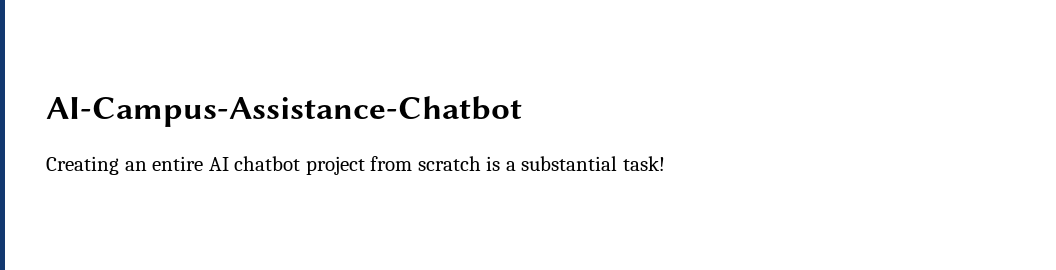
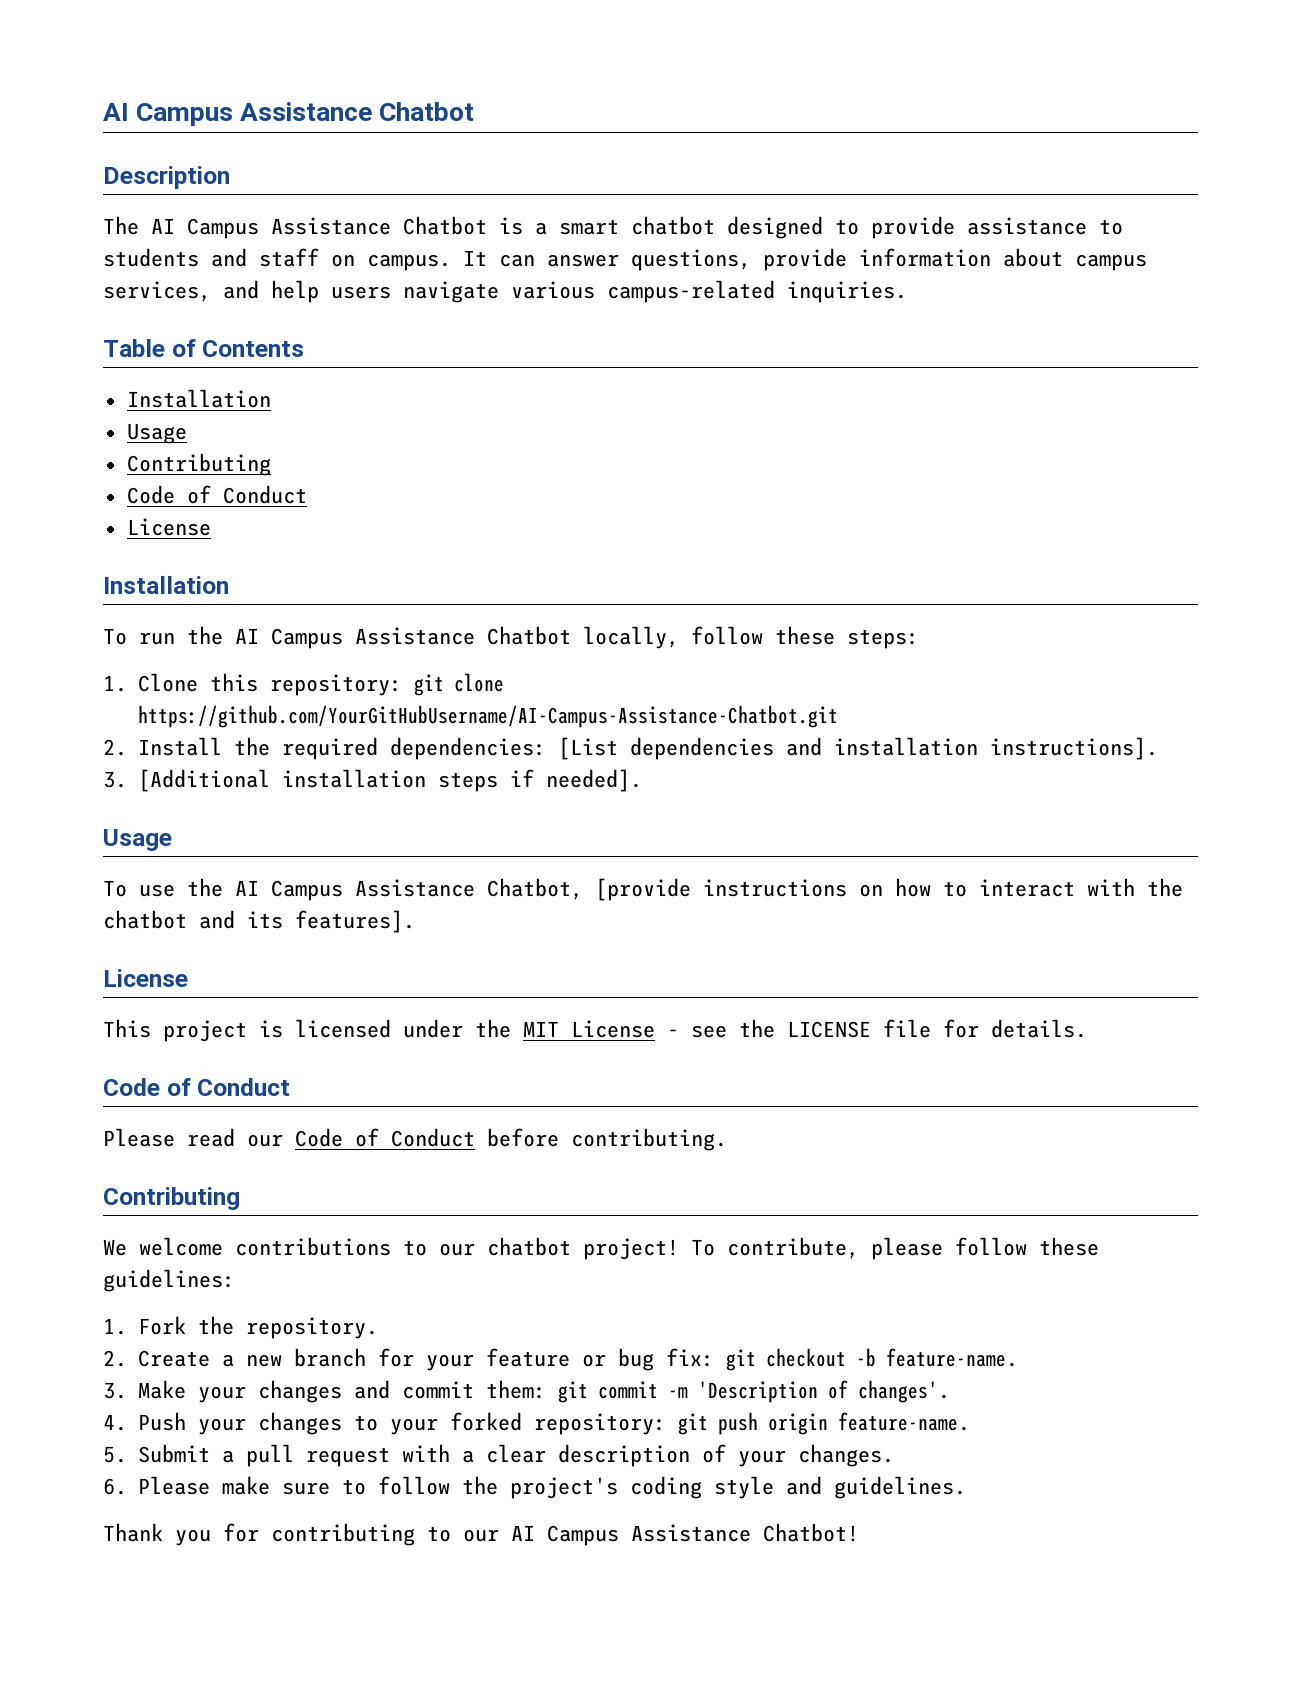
[46,96,522,127] [46,156,665,175] AI-Campus-Assistance-Chatbot // Creating an entire AI chatbot project from scratch is a substantial task! -> [103,102,475,126] [103,166,230,189] [103,216,1123,239] [103,248,1147,271] [103,280,907,303] [103,339,305,357] [126,389,271,408] [126,423,187,444] [126,453,271,476] [126,485,307,504] [126,518,211,536] [103,576,229,594] [103,626,919,649] [103,673,504,696] [137,705,838,728] [103,737,1158,760] [103,769,642,792] [103,829,172,851] [103,878,1183,901] [103,910,415,933] [103,969,188,987] [103,1019,1087,1042] [103,1078,291,1096] [103,1128,727,1151] [103,1187,240,1210] [103,1237,1099,1260] [103,1269,235,1292] [103,1316,378,1339] [103,1348,1018,1371] [103,1380,950,1403] [103,1412,970,1435] [103,1444,894,1467] [103,1476,966,1499] [103,1523,859,1546] AI Campus Assistance Chatbot // Description // The AI Campus Assistance Chatbot is a smart chatbot designed to provide assistance to students and staff on campus. It can answer questions, provide information about campus services, and help users navigate various campus-related inquiries. // Table of Contents // Installation // Usage // Contributing // Code of Conduct // License // Installation // To run the AI Campus Assistance Chatbot locally, follow these steps: // 1. Clone this repository: git clone https://github.com/YourGitHubUsername/AI-Campus-Assistance-Chatbot.git // 2. Install the required dependencies: [List dependencies and installation instructions]. // 3. [Additional installation steps if needed]. // Usage // To use the AI Campus Assistance Chatbot, [provide instructions on how to interact with the chatbot and its features]. // License // This project is licensed under the MIT License - see the LICENSE file for details. // Code of Conduct // Please read our Code of Conduct before contributing. // Contributing // We welcome contributions to our chatbot project! To contribute, please follow these guidelines: // 1. Fork the repository. // 2. Create a new branch for your feature or bug fix: git checkout -b feature-name. // 3. Make your changes and commit them: git commit -m 'Description of changes'. // 4. Push your changes to your forked repository: git push origin feature-name. // 5. Submit a pull request with a clear description of your changes. // 6. Please make sure to follow the project's coding style and guidelines. // Thank you for contributing to our AI Campus Assistance Chatbot!

